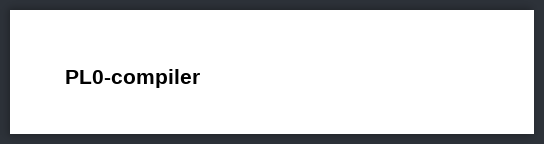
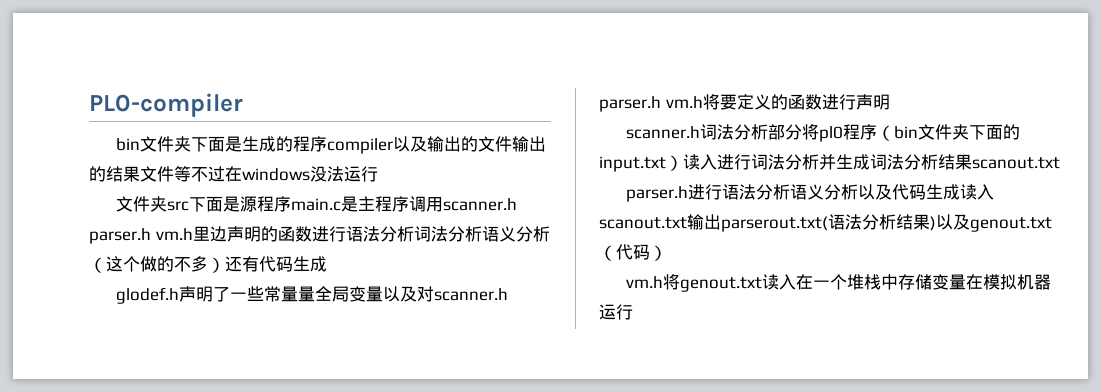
(200, 78) none -> [115,136,546,154] [89,166,378,182] [115,196,517,212] [89,226,550,244] [89,256,327,273] [115,286,508,304] [599,94,890,112] [625,124,1020,142] [599,154,1060,172] [625,184,994,202] [599,214,1052,232] [599,244,667,261] [625,274,1051,292] [599,304,633,320] // bin文件夹下面是生成的程序compiler以及输出的文件输出的结果文件等不过在windows没法运行 // 文件夹src下面是源程序main.c是主程序调用scanner.h parser.h vm.h里边声明的函数进行语法分析词法分析语义分析（这个做的不多）还有代码生成 // glodef.h声明了一些常量量全局变量以及对scanner.h parser.h vm.h将要定义的函数进行声明 // scanner.h词法分析部分将pl0程序（bin文件夹下面的input.txt）读入进行词法分析并生成词法分析结果scanout.txt // parser.h进行语法分析语义分析以及代码生成读入scanout.txt输出parserout.txt(语法分析结果)以及genout.txt（代码） // vm.h将genout.txt读入在一个堆栈中存储变量在模拟机器运行

